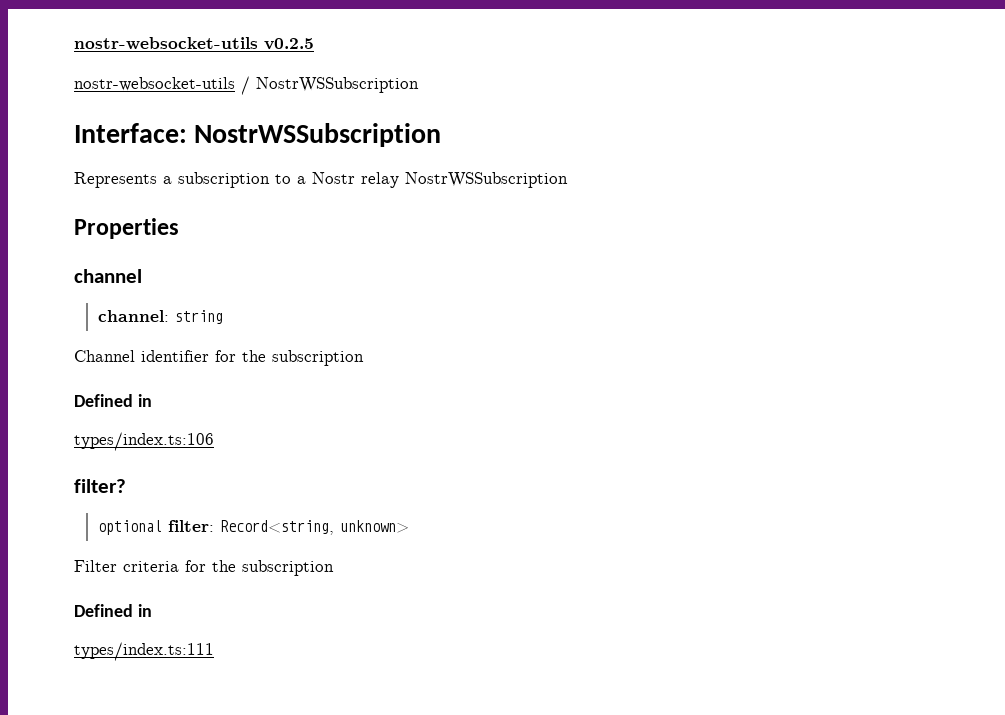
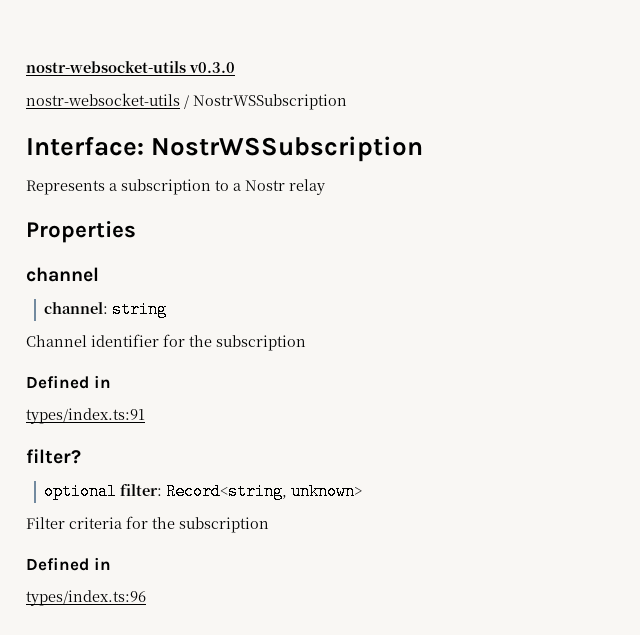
[74,37,314,50] nostr-websocket-utils v0.2.5 -> [26,61,235,73] nostr-websocket-utils v0.3.0
[405,172,568,188] NostrWSSubscription -> (325, 187) none
[74,432,214,451] types/index.ts:106 -> [26,408,145,424] types/index.ts:91
[74,642,214,661] types/index.ts:111 -> [26,590,146,606] types/index.ts:96

